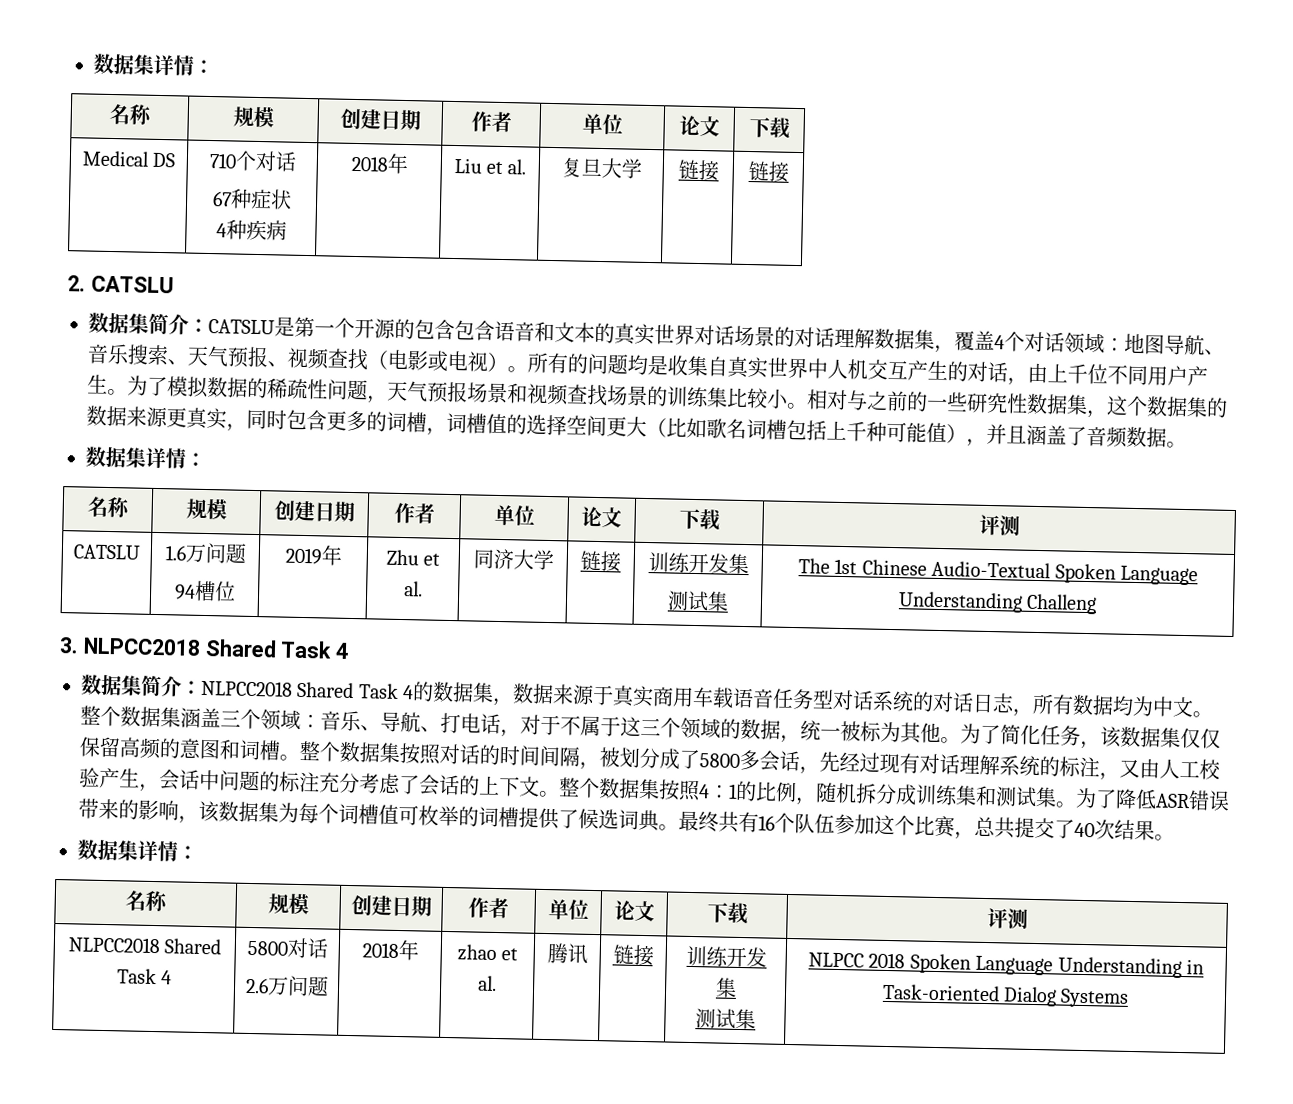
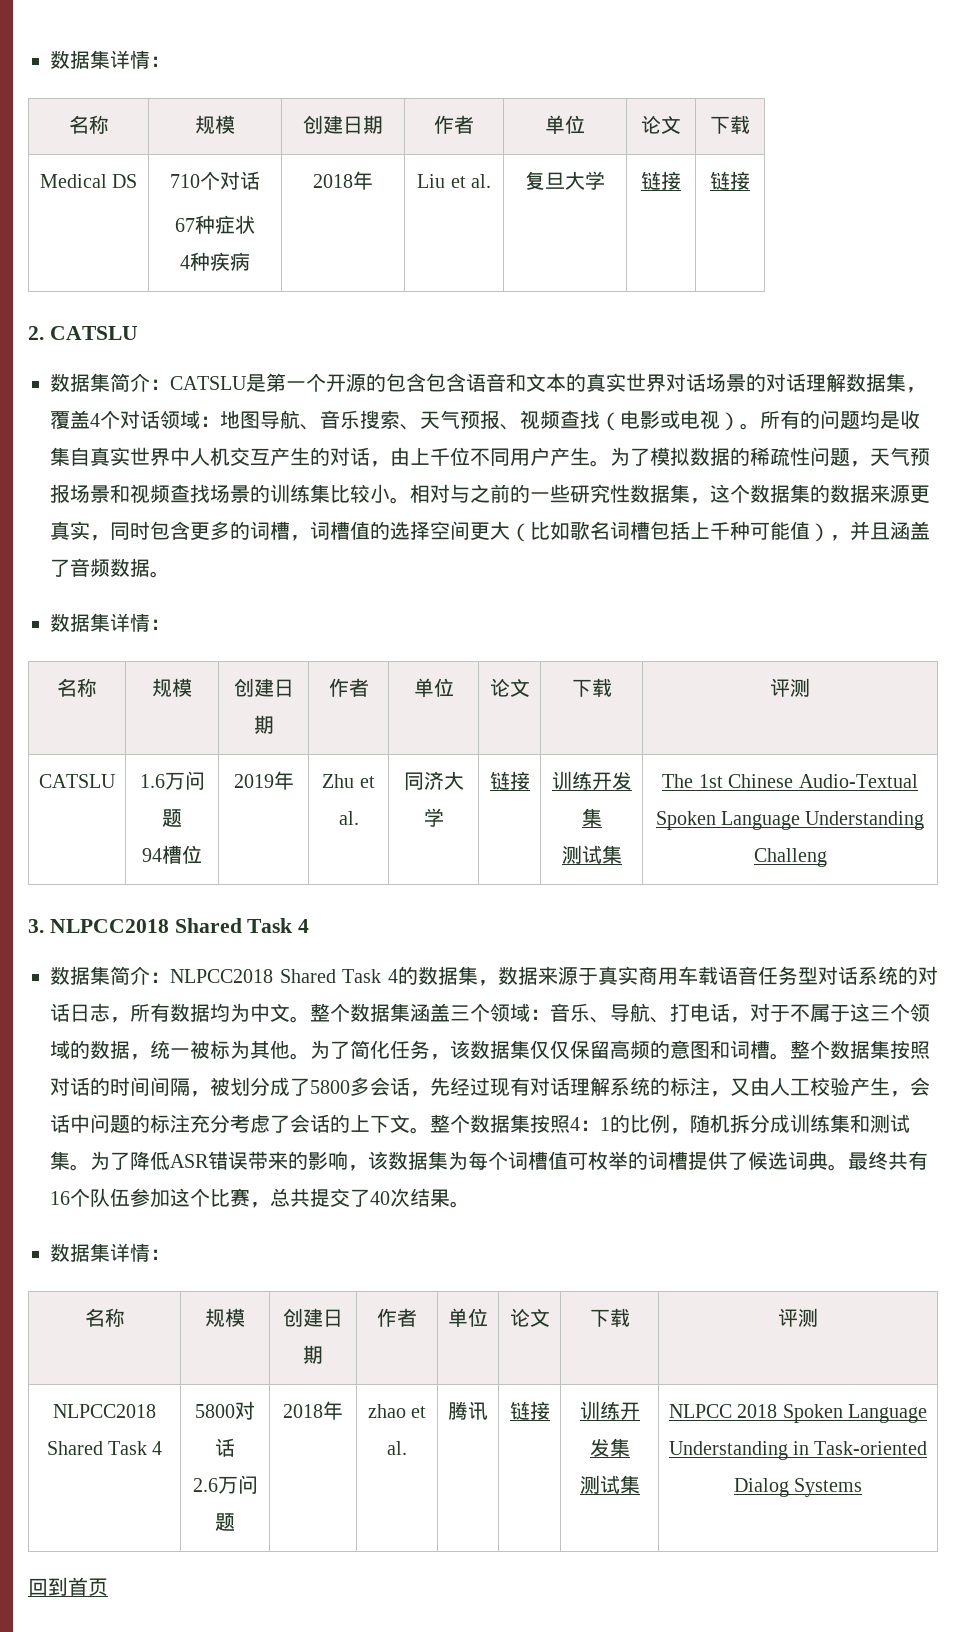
(1130, 998) none -> [28,1577,108,1596] // 回到首页

